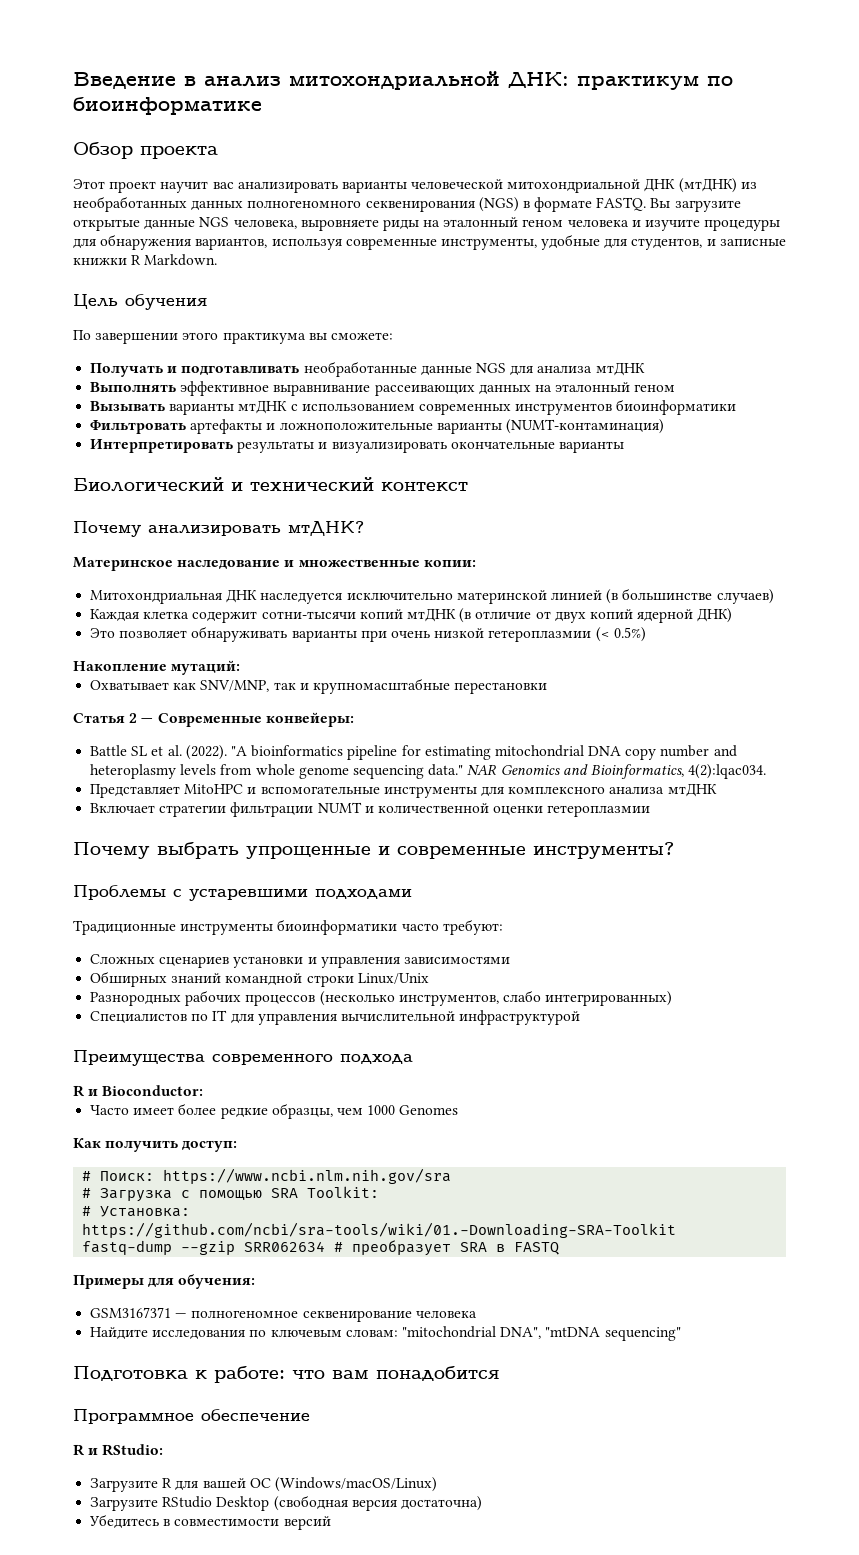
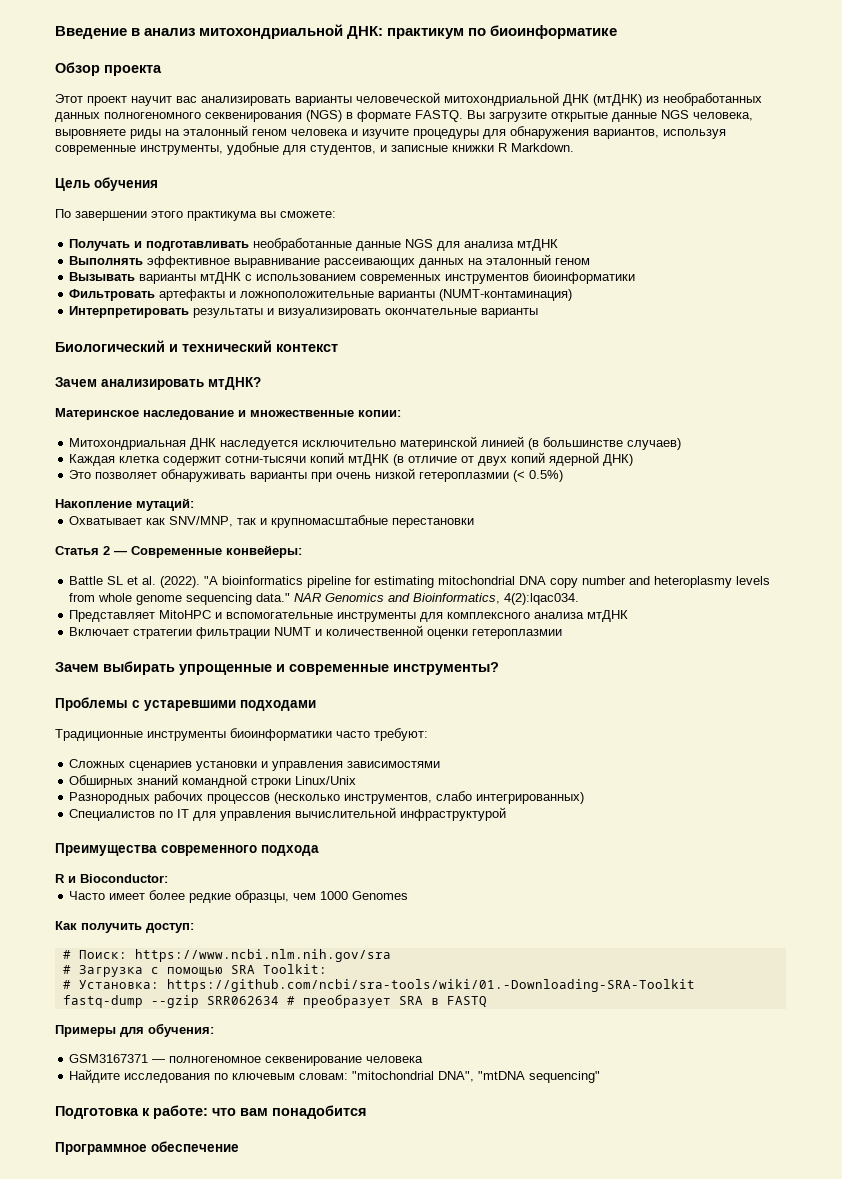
[73,521,141,537] Почему -> [55,377,97,387] Зачем
[73,842,239,859] Почему выбрать -> [55,661,175,675] Зачем выбирать
[73,1444,164,1456] [90,1477,437,1492] [90,1495,482,1511] [89,1514,331,1530] // R и RStudio: // Загрузите R для вашей ОС (Windows/macOS/Linux) // Загрузите RStudio Desktop (свободная версия достаточна) // Убедитесь в совместимости версий -> (239, 1146) none

